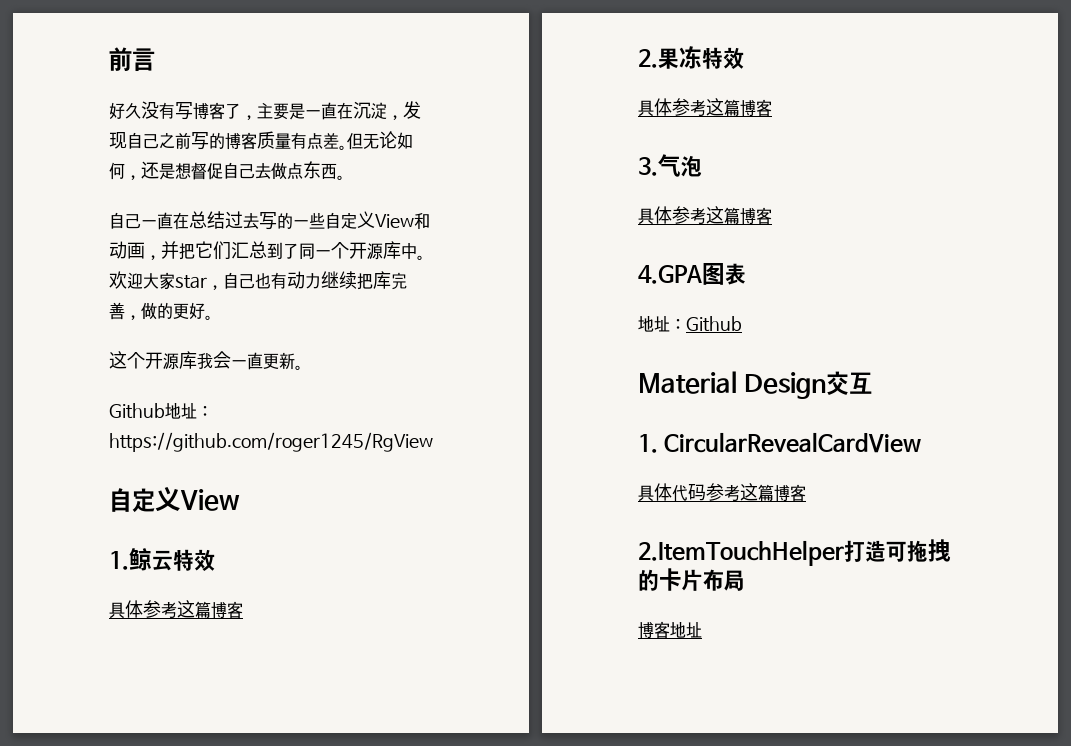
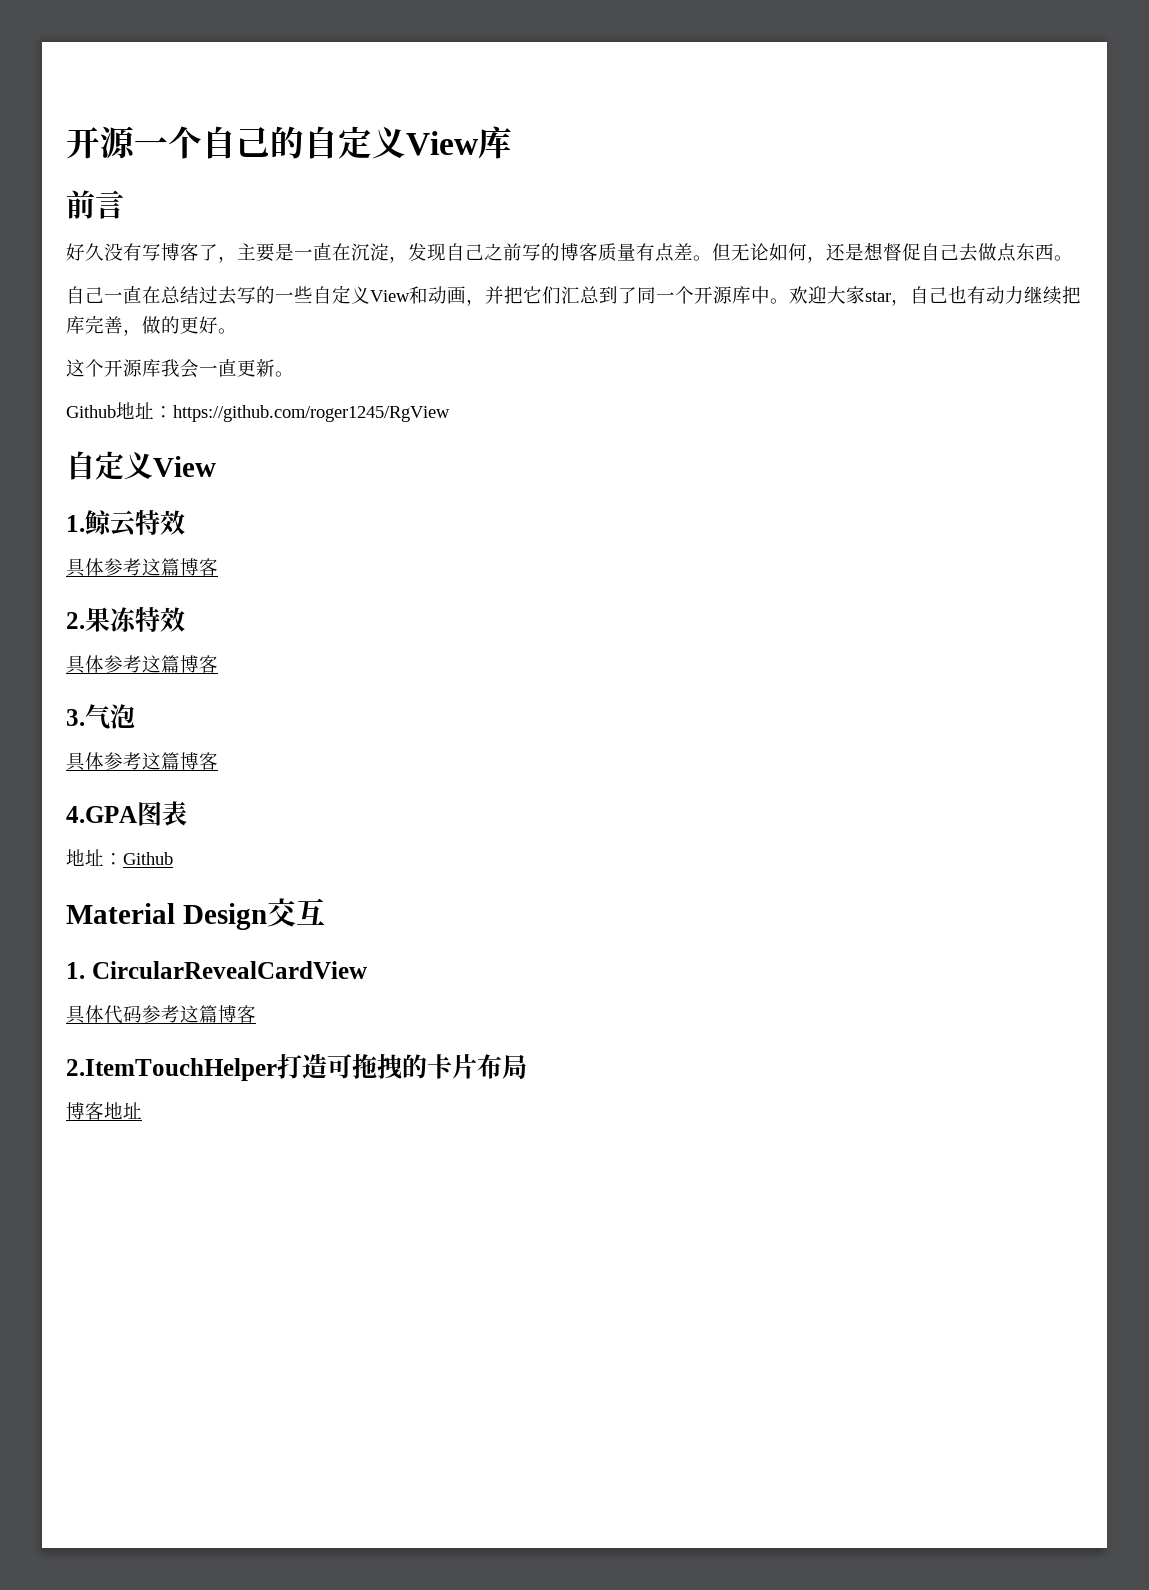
(109, 59) none -> [66,126,512,159] 开源一个自己的自定义View库 //

